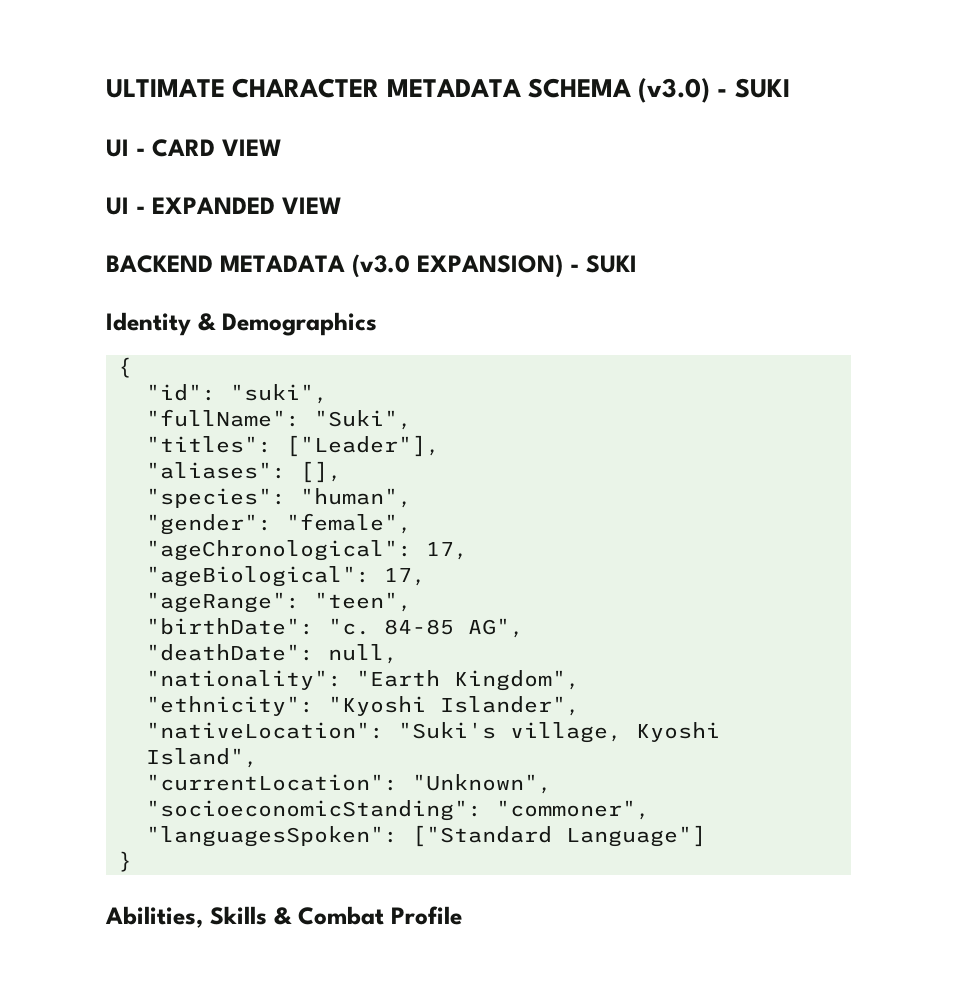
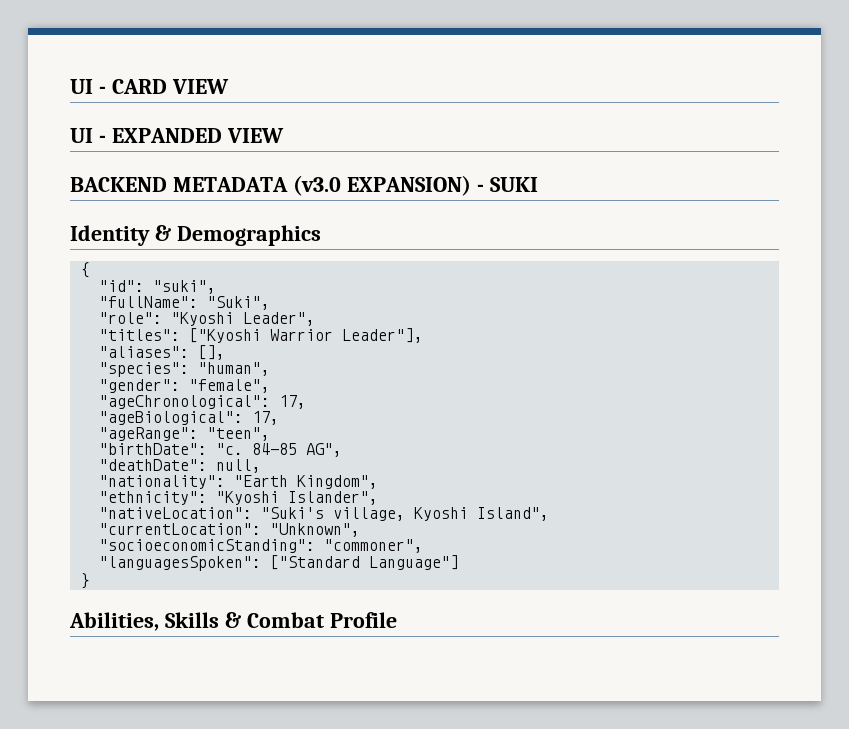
[106,78,790,103] ULTIMATE CHARACTER METADATA SCHEMA (v3.0) - SUKI // -> (70, 86) none
[146,435,441,457] "titles": ["Leader"], -> [98,312,315,326] [98,328,423,343] "role": "Kyoshi Leader", // "titles": ["Kyoshi Warrior Leader"],

